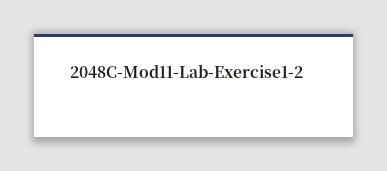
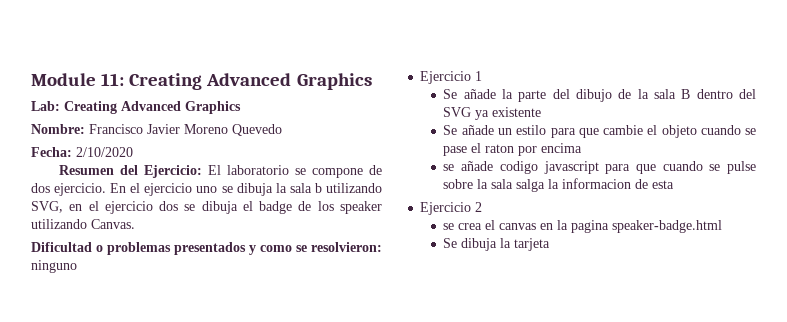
[70,64,303,78] 2048C-Mod11-Lab-Exercise1-2 -> [31,73,372,90] [31,101,241,114] [31,124,282,136] [31,147,133,157] [58,165,382,178] [31,183,382,196] [31,201,382,214] [31,219,135,229] [31,242,382,255] [31,260,77,273] [420,71,483,84] [443,89,756,102] [443,107,542,120] [443,125,756,138] [443,143,583,156] [443,161,756,174] [443,178,675,192] [420,202,483,215] [443,220,723,233] [443,238,551,251] Module 11: Creating Advanced Graphics // Lab: Creating Advanced Graphics // Nombre: Francisco Javier Moreno Quevedo // Fecha: 2/10/2020 // Resumen del Ejercicio: El laboratorio se compone de dos ejercicio. En el ejercicio uno se dibuja la sala b utilizando SVG, en el ejercicio dos se dibuja el badge de los speaker utilizando Canvas. // Dificultad o problemas presentados y como se resolvieron: ninguno // Ejercicio 1 // Se añade la parte del dibujo de la sala B dentro del SVG ya existente // Se añade un estilo para que cambie el objeto cuando se pase el raton por encima // se añade codigo javascript para que cuando se pulse sobre la sala salga la informacion de esta // Ejercicio 2 // se crea el canvas en la pagina speaker-badge.html // Se dibuja la tarjeta

